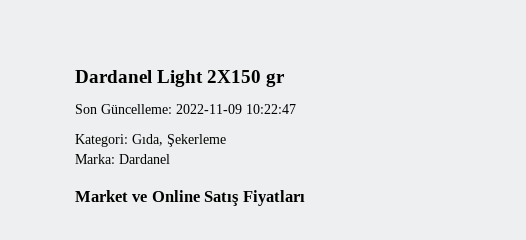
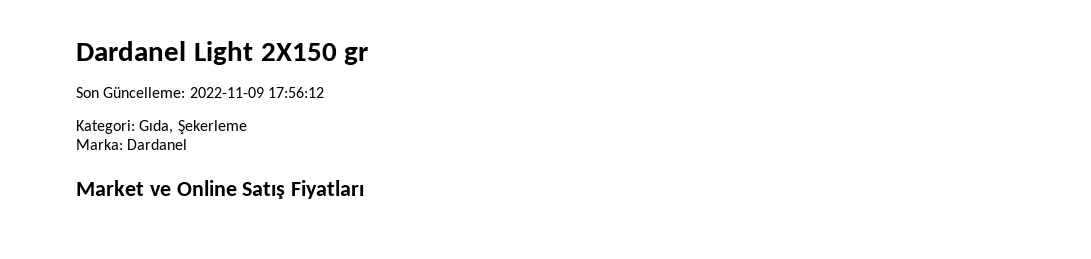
[246,104,296,114] 10:22:47 -> [267,87,324,98] 17:56:12

